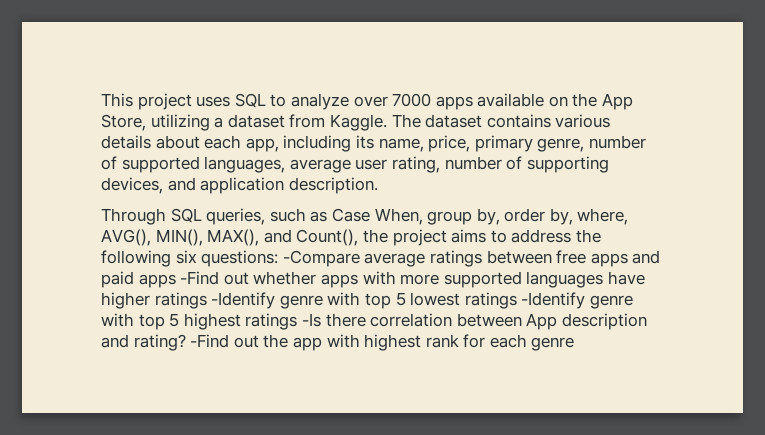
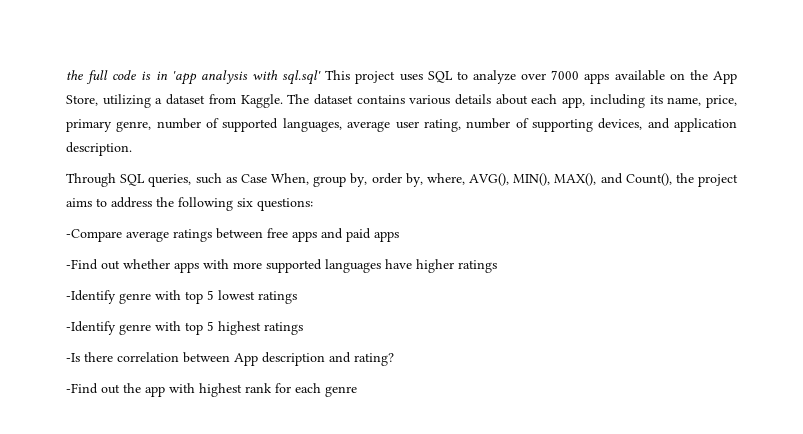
(101, 100) none -> [66,70,322,85] the full code is in 'app analysis with sql.sql'
(279, 258) none -> (313, 204) //
(176, 281) none -> (399, 236) //
(207, 300) none -> (497, 266) //
(517, 300) none -> (297, 297) //
(298, 321) none -> (303, 328) //
(186, 342) none -> (394, 359) //

